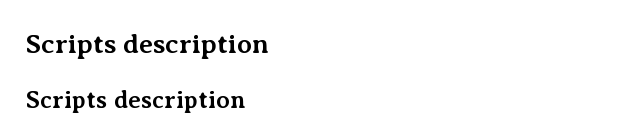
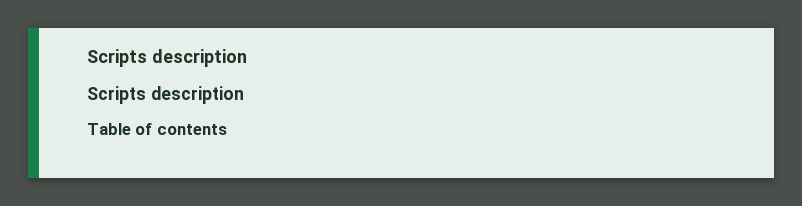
(246, 101) none -> [87,123,227,135] // Table of contents

